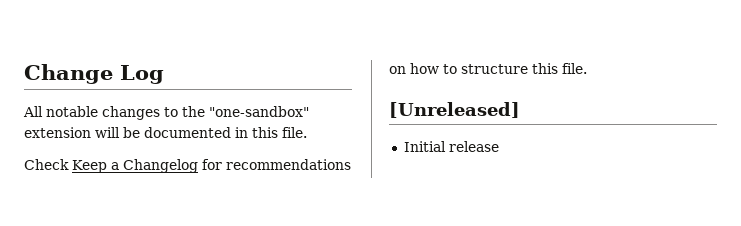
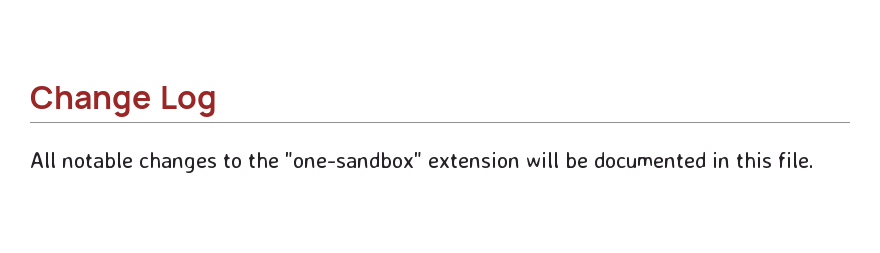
[24,159,351,173] [389,63,587,74] [389,102,520,118] [403,141,499,152] // Check Keep a Changelog for recommendations on how to structure this file. // [Unreleased] // Initial release -> (814, 160) none

